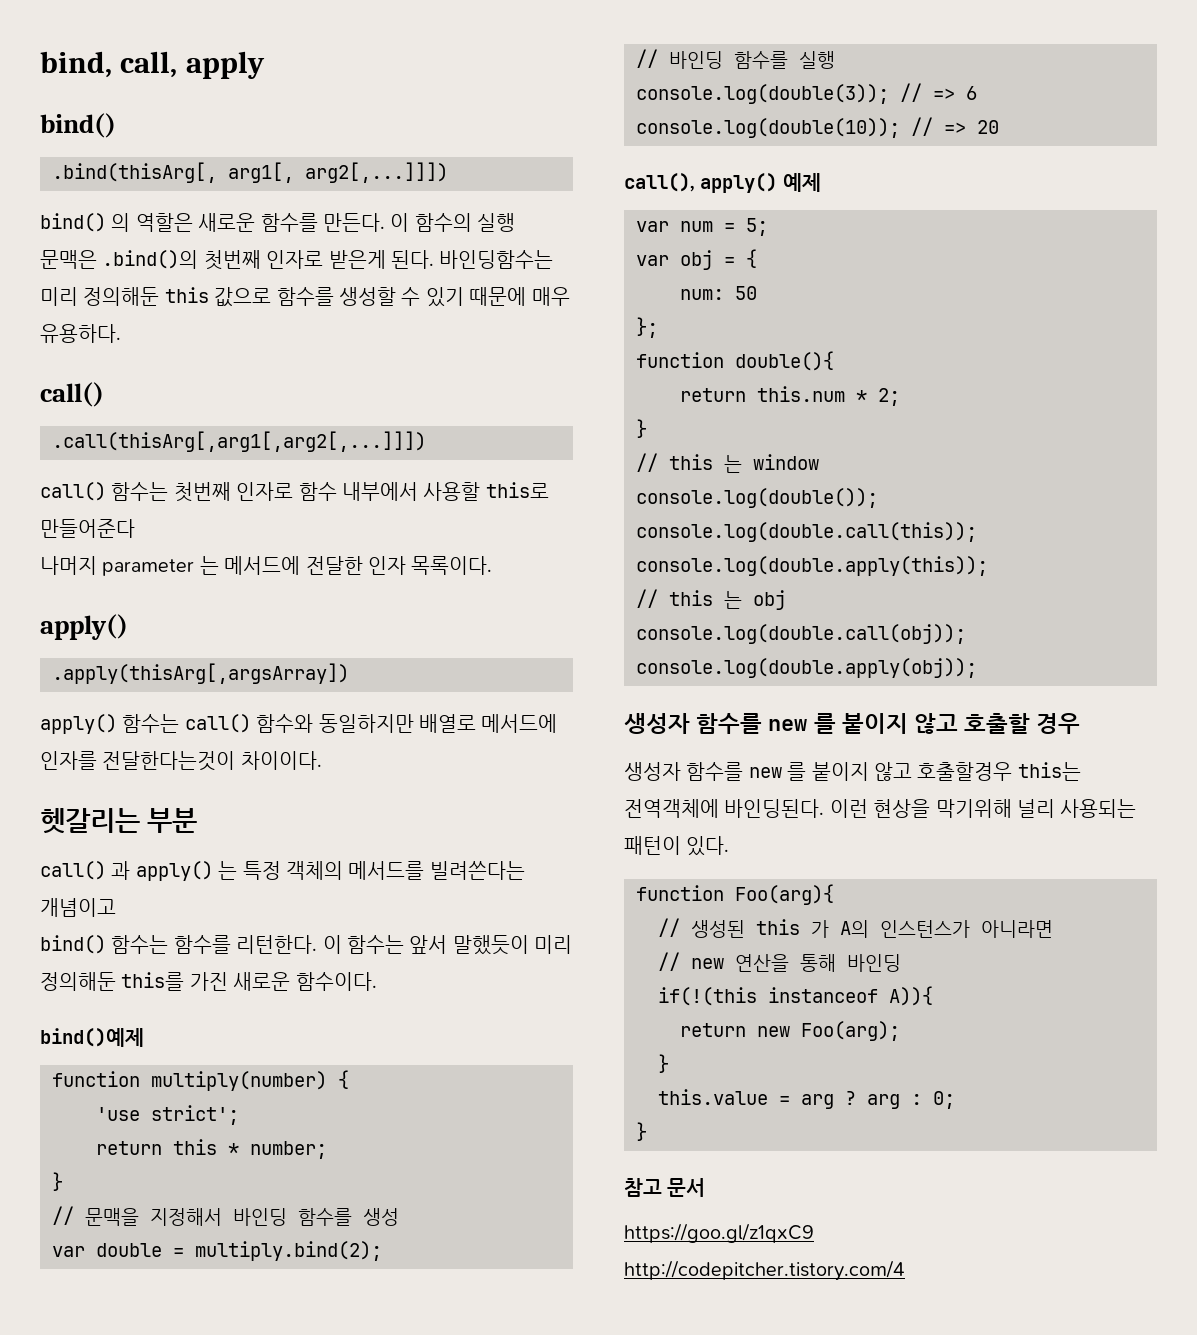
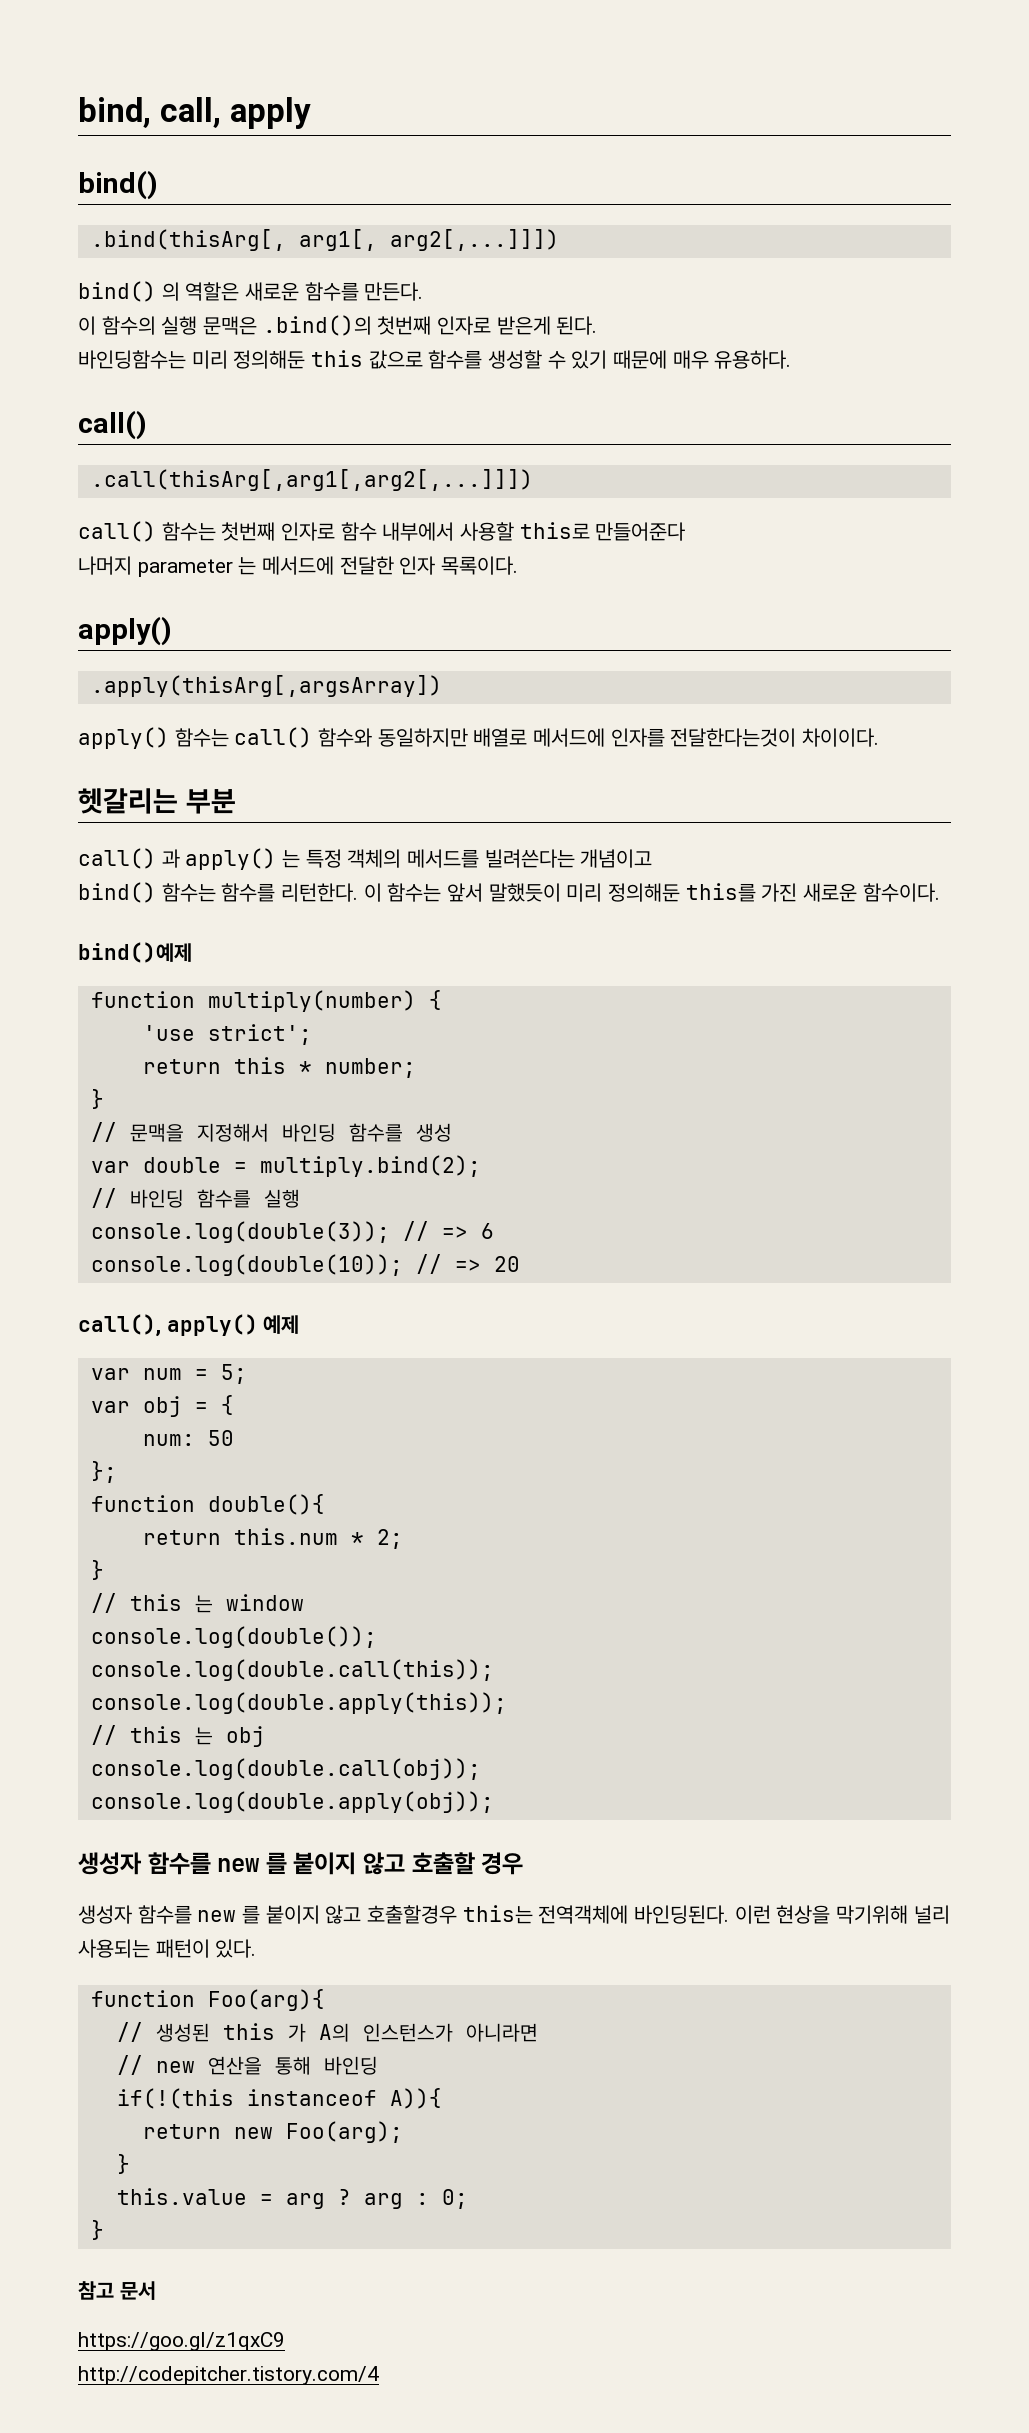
(385, 222) none -> (424, 291) //
(434, 259) none -> (598, 325) //

